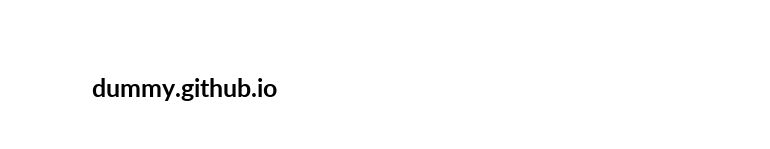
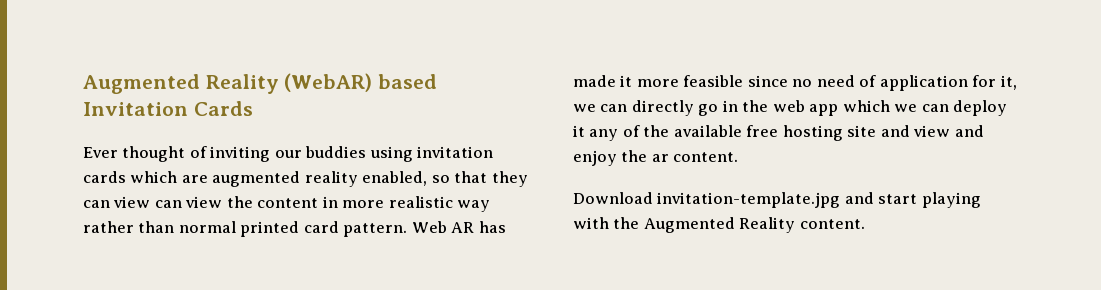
[92,78,277,101] dummy.github.io -> [83,73,437,94] [83,101,253,116] [83,146,494,162] [83,171,528,187] [83,196,491,212] [83,221,506,237] [573,75,1017,91] [573,100,1008,116] [573,125,984,141] [573,150,739,166] [573,192,981,208] [573,217,865,233] Augmented Reality (WebAR) based Invitation Cards // Ever thought of inviting our buddies using invitation cards which are augmented reality enabled, so that they can view can view the content in more realistic way rather than normal printed card pattern. Web AR has made it more feasible since no need of application for it, we can directly go in the web app which we can deploy it any of the available free hosting site and view and enjoy the ar content. // Download invitation-template.jpg and start playing with the Augmented Reality content.

